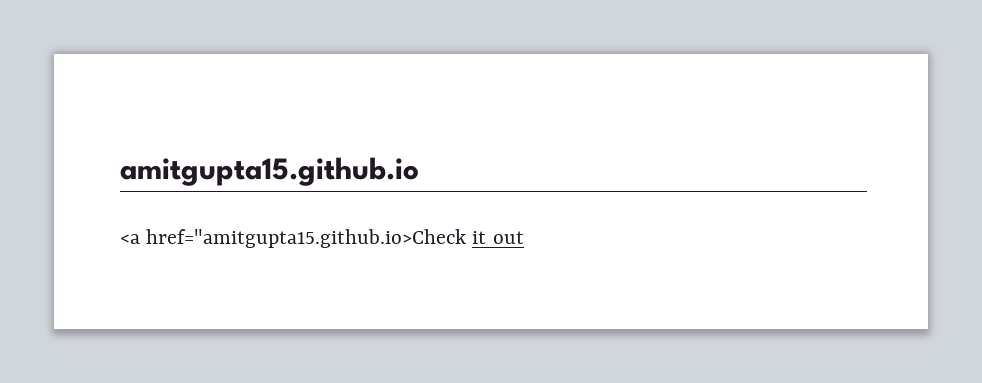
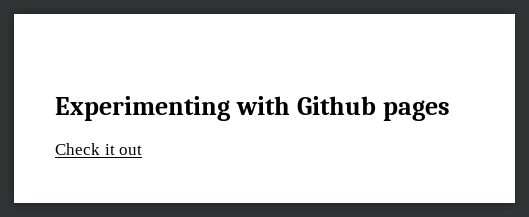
[120,157,419,186] [120,229,467,248] amitgupta15.github.io // <a href="amitgupta15.github.io>Check -> [55,96,450,121] [55,143,100,155] Experimenting with Github pages // Check

